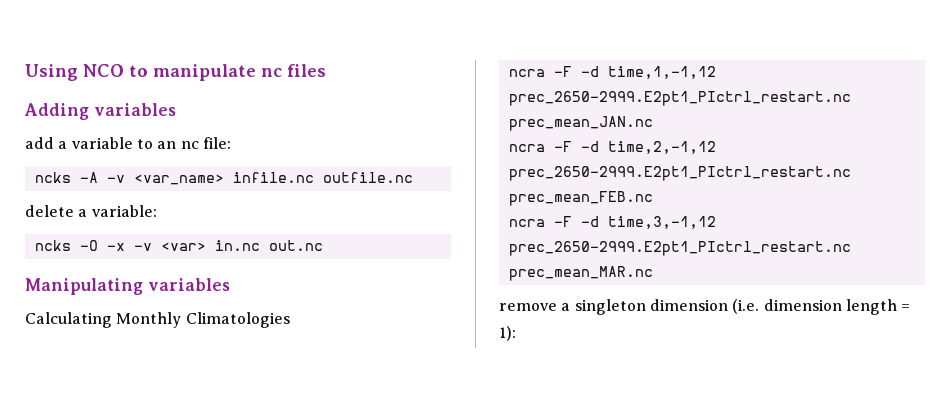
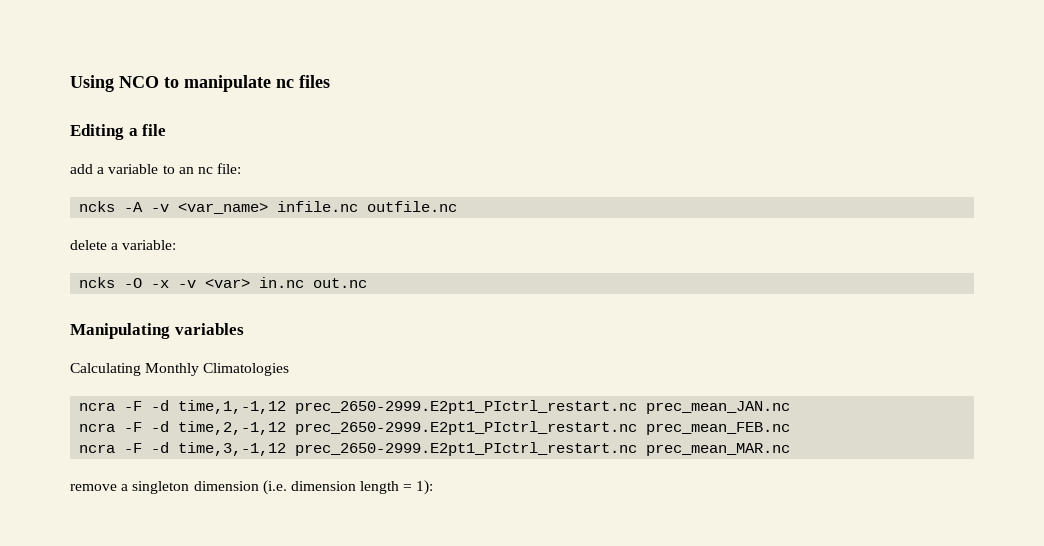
[24,103,176,120] Adding variables -> [70,124,167,140] Editing a file

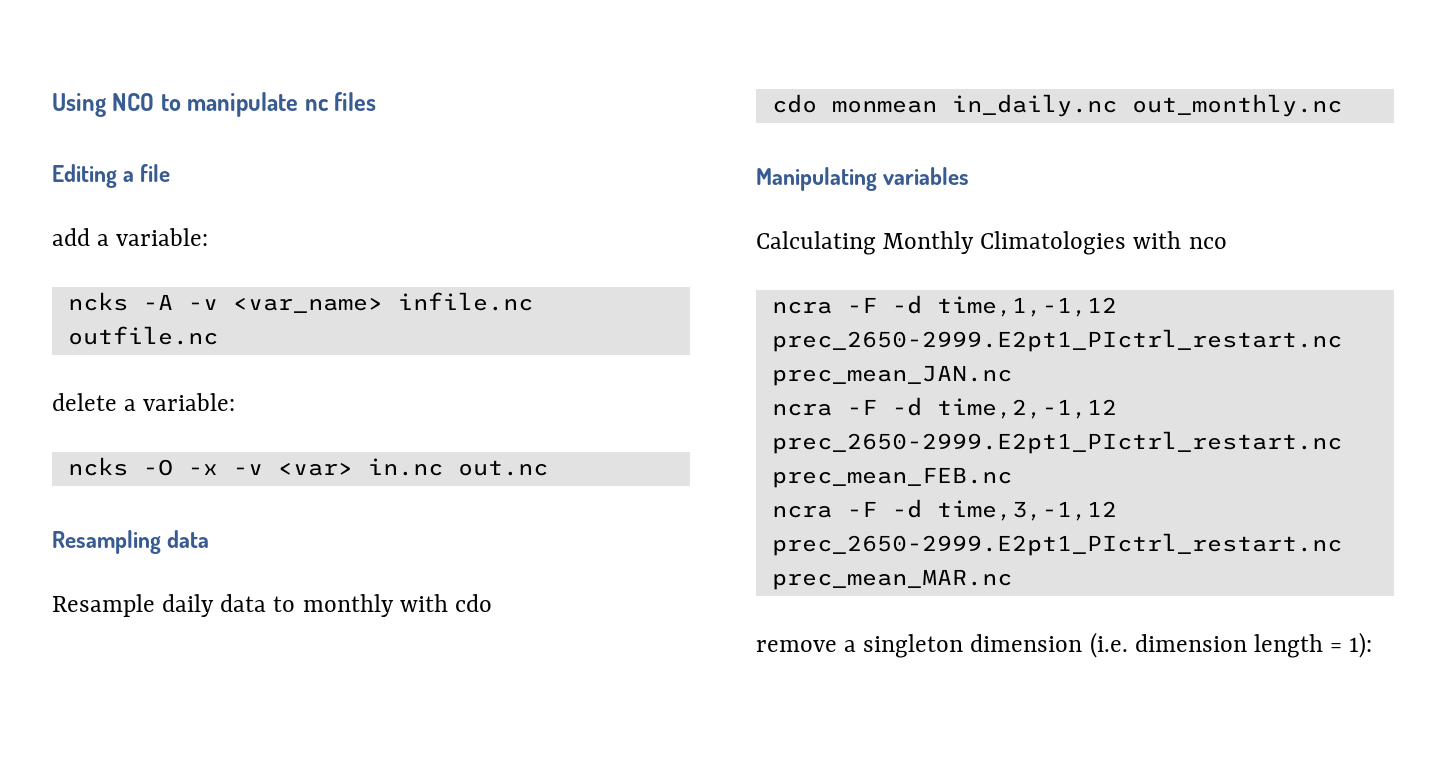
[108,163,242,174] variable to an nc file: -> [116,228,209,246] variable:
(368, 283) none -> [52,530,210,554] [52,594,492,617] [771,94,1342,117] // Resampling data // Resample daily data to monthly with cdo // cdo monmean in_daily.nc out_monthly.nc
(290, 369) none -> [1133,231,1227,249] with nco

